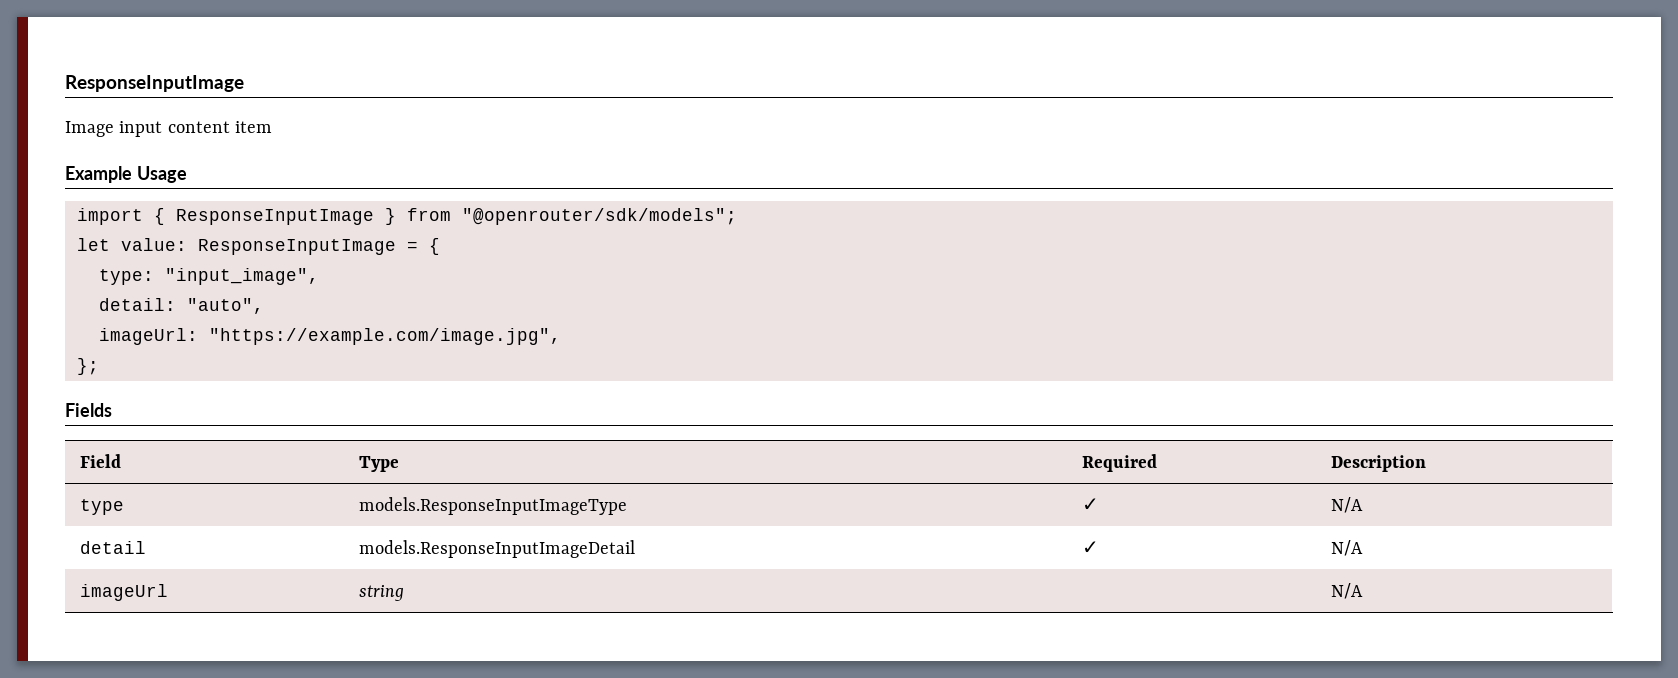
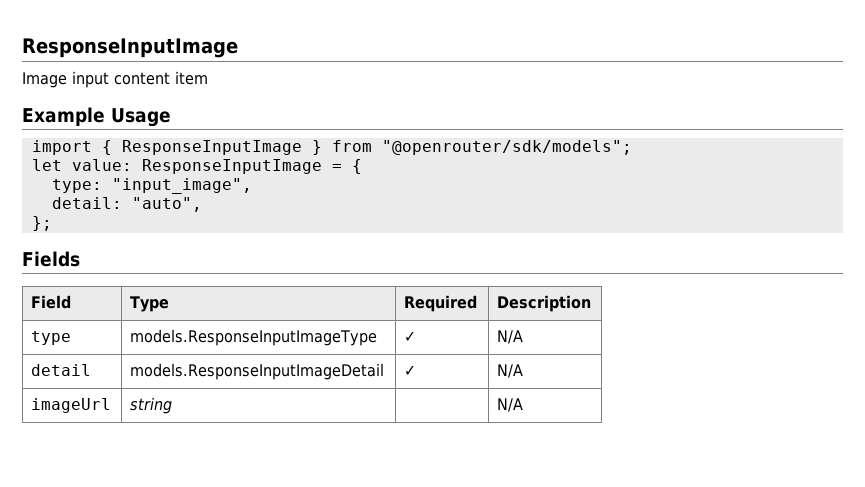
[99,328,561,345] // imageUrl: "https://example.com/image.jpg", -> (202, 204) none

